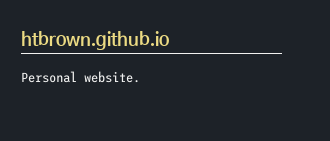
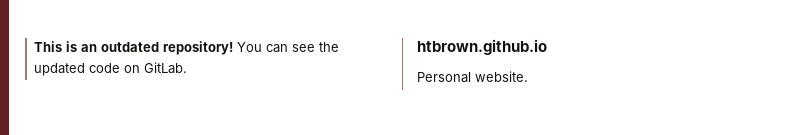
(21, 40) none -> [34,41,340,55] [34,62,188,76] This is an outdated repository! You can see the updated code on GitLab. //

